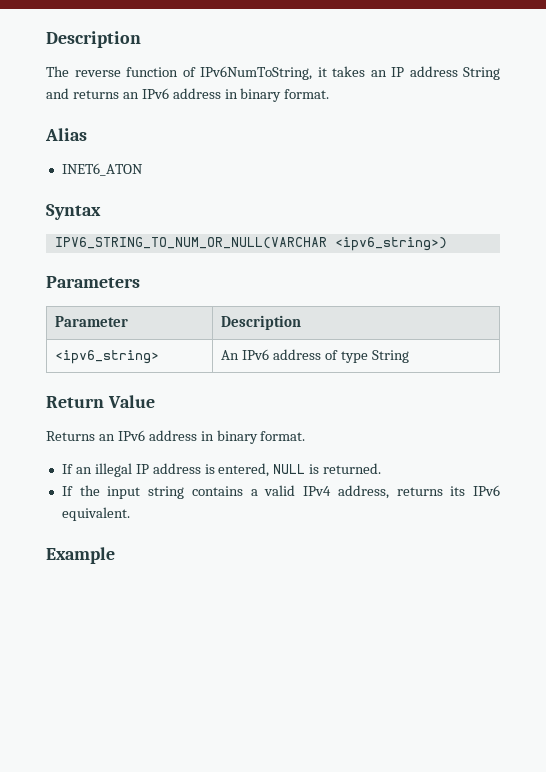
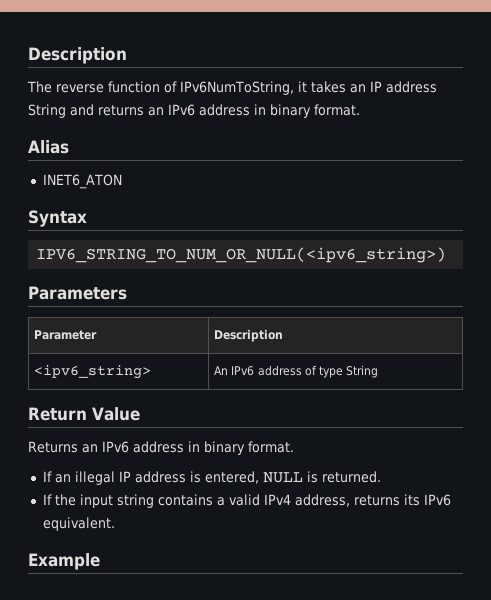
[54,237,447,251] IPV6_STRING_TO_NUM_OR_NULL(VARCHAR <ipv6_string>) -> [36,247,447,263] IPV6_STRING_TO_NUM_OR_NULL(<ipv6_string>)

